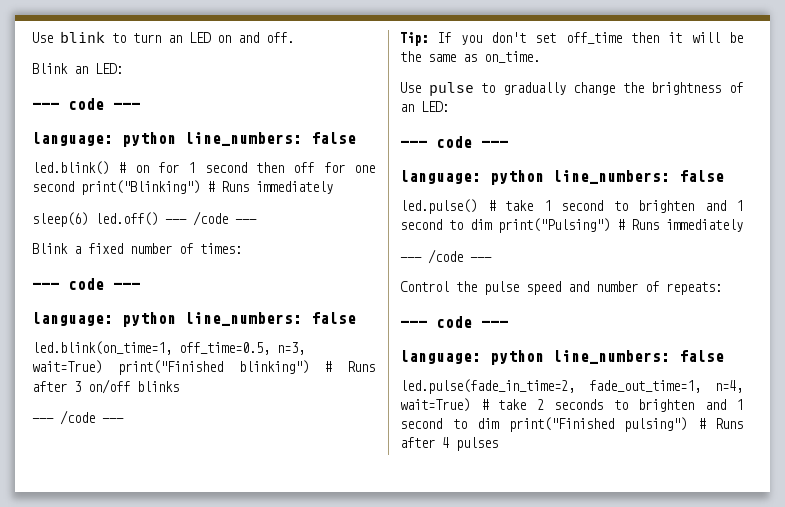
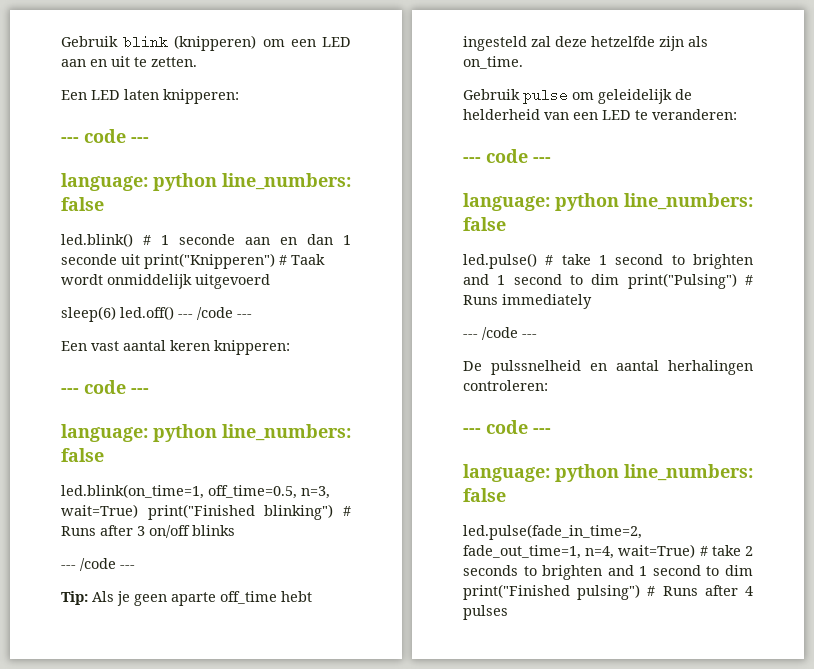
[32,31,294,43] [32,63,123,74] Use blink to turn an LED on and off. // Blink an LED: -> [61,35,351,51] [61,56,197,67] [61,89,239,104] Gebruik blink (knipperen) om een LED aan en uit te zetten. // Een LED laten knipperen:
[134,162,375,173] [32,180,333,195] on for 1 second then off for one second print("Blinking") # Runs immediately -> [161,234,351,245] [61,253,325,269] [61,274,270,289] 1 seconde aan en dan 1 seconde uit print("Knipperen") # Taak wordt onmiddelijk uitgevoerd
[32,243,242,254] Blink a fixed number of times: -> [61,340,290,355] Een vast aantal keren knipperen:
[437,32,743,45] [400,51,540,63] [400,82,743,96] [400,101,449,112] If you don't set off_time then it will be the same as on_time. // Use pulse to gradually change the brightness of an LED: -> [92,591,312,606] [463,36,708,51] [463,56,523,69] [463,88,692,104] [463,109,737,120] Als je geen aparte off_time hebt ingesteld zal deze hetzelfde zijn als on_time. // Gebruik pulse om geleidelijk de helderheid van een LED te veranderen:
[400,281,722,295] Control the pulse speed and number of repeats: -> [463,360,753,375] [463,380,548,391] De pulssnelheid en aantal herhalingen controleren:

